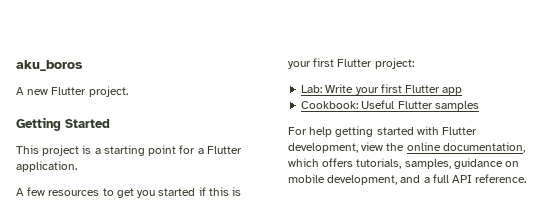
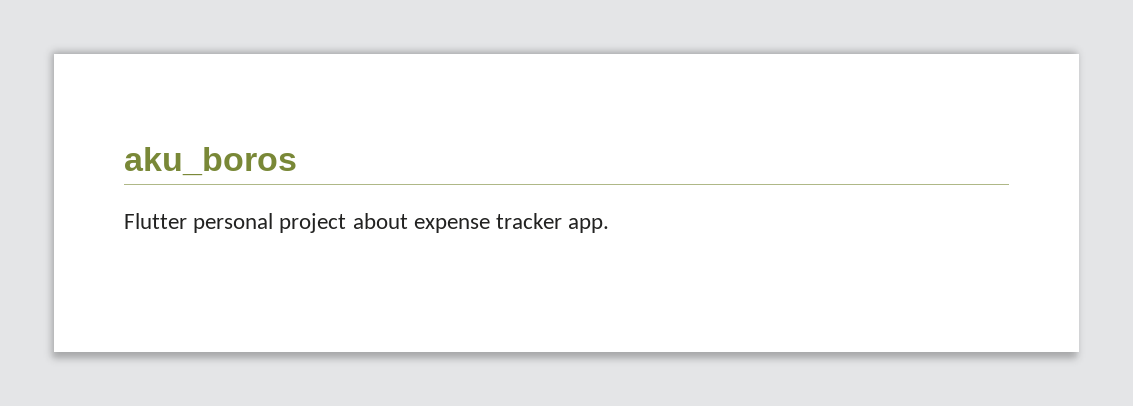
[16,86,128,97] [16,117,110,131] [16,145,242,156] [16,161,77,172] [16,187,242,198] [288,58,414,69] [301,84,463,95] [301,100,479,111] [288,126,478,137] [288,142,525,153] [288,158,520,169] [288,174,527,185] A new Flutter project. // Getting Started // This project is a starting point for a Flutter application. // A few resources to get you started if this is your first Flutter project: // Lab: Write your first Flutter app // Cookbook: Useful Flutter samples // For help getting started with Flutter development, view the online documentation, which offers tutorials, samples, guidance on mobile development, and a full API reference. -> [124,213,610,233] Flutter personal project about expense tracker app.

